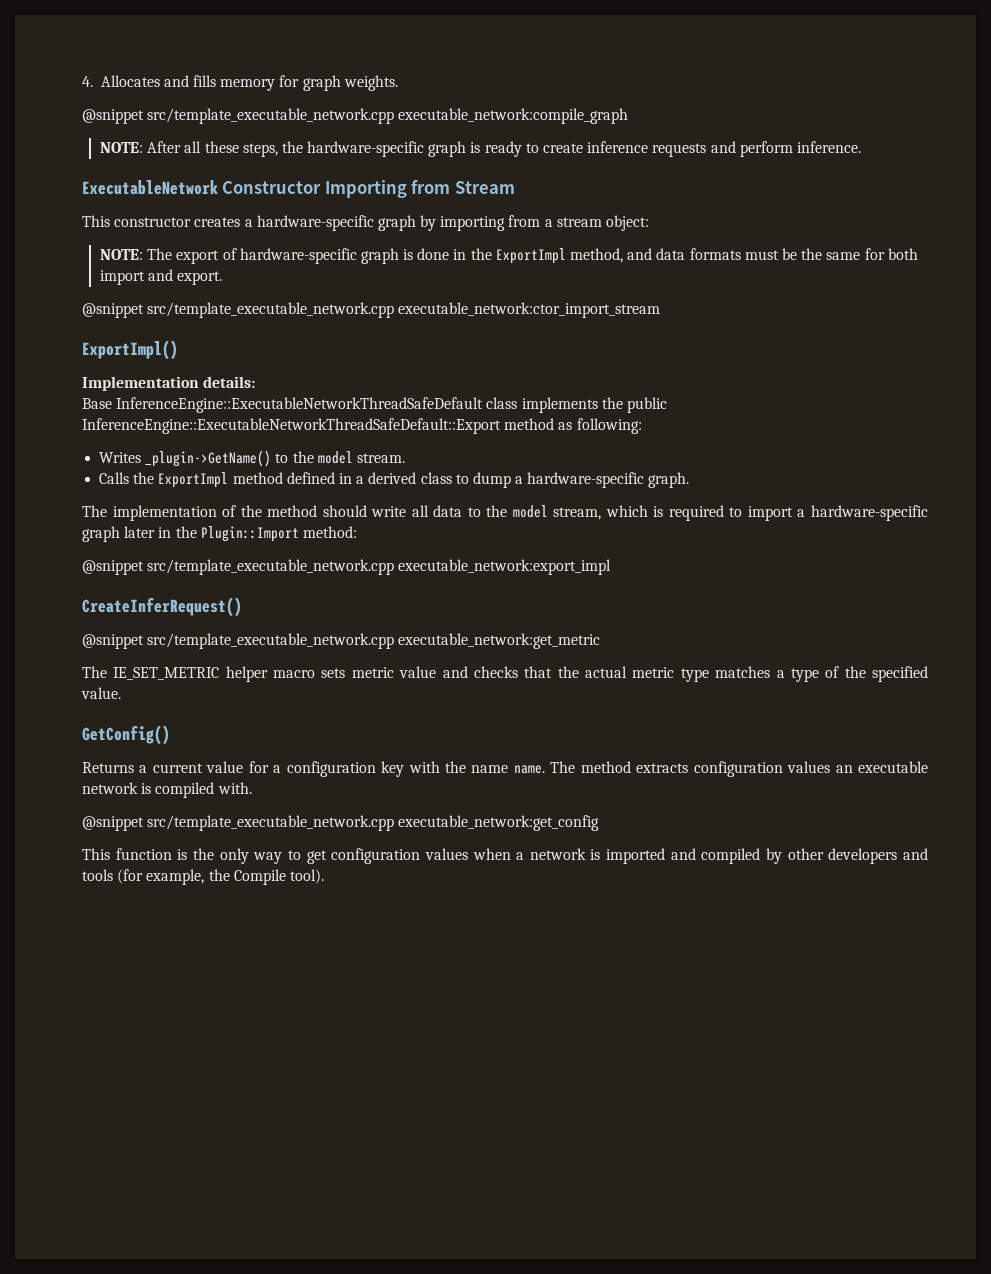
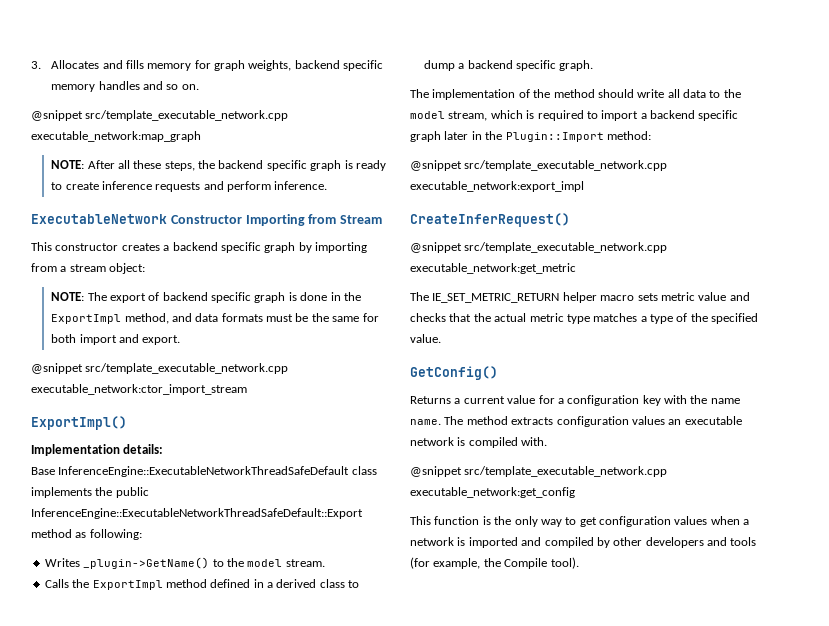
[82,76,93,87] 4. -> [31,61,41,69] 3.
[343,75,398,91] [82,108,629,124] weights. // @snippet src/template_executable_network.cpp executable_network:compile_graph -> [248,60,384,71] [51,81,199,92] [31,110,289,121] [31,131,201,142] weights, backend specific memory handles and so on. // @snippet src/template_executable_network.cpp executable_network:map_graph
[307,141,425,157] hardware-specific -> [218,160,307,171] backend specific
[256,215,374,231] hardware-specific -> [172,242,261,253] backend specific
[239,248,357,264] hardware-specific -> [162,292,252,303] backend specific
[527,472,645,488] hardware-specific -> [467,60,556,71] backend specific
[810,505,928,521] hardware-specific -> [650,110,739,121] backend specific
[113,667,220,680] IE_SET_METRIC -> [432,293,560,303] IE_SET_METRIC_RETURN

